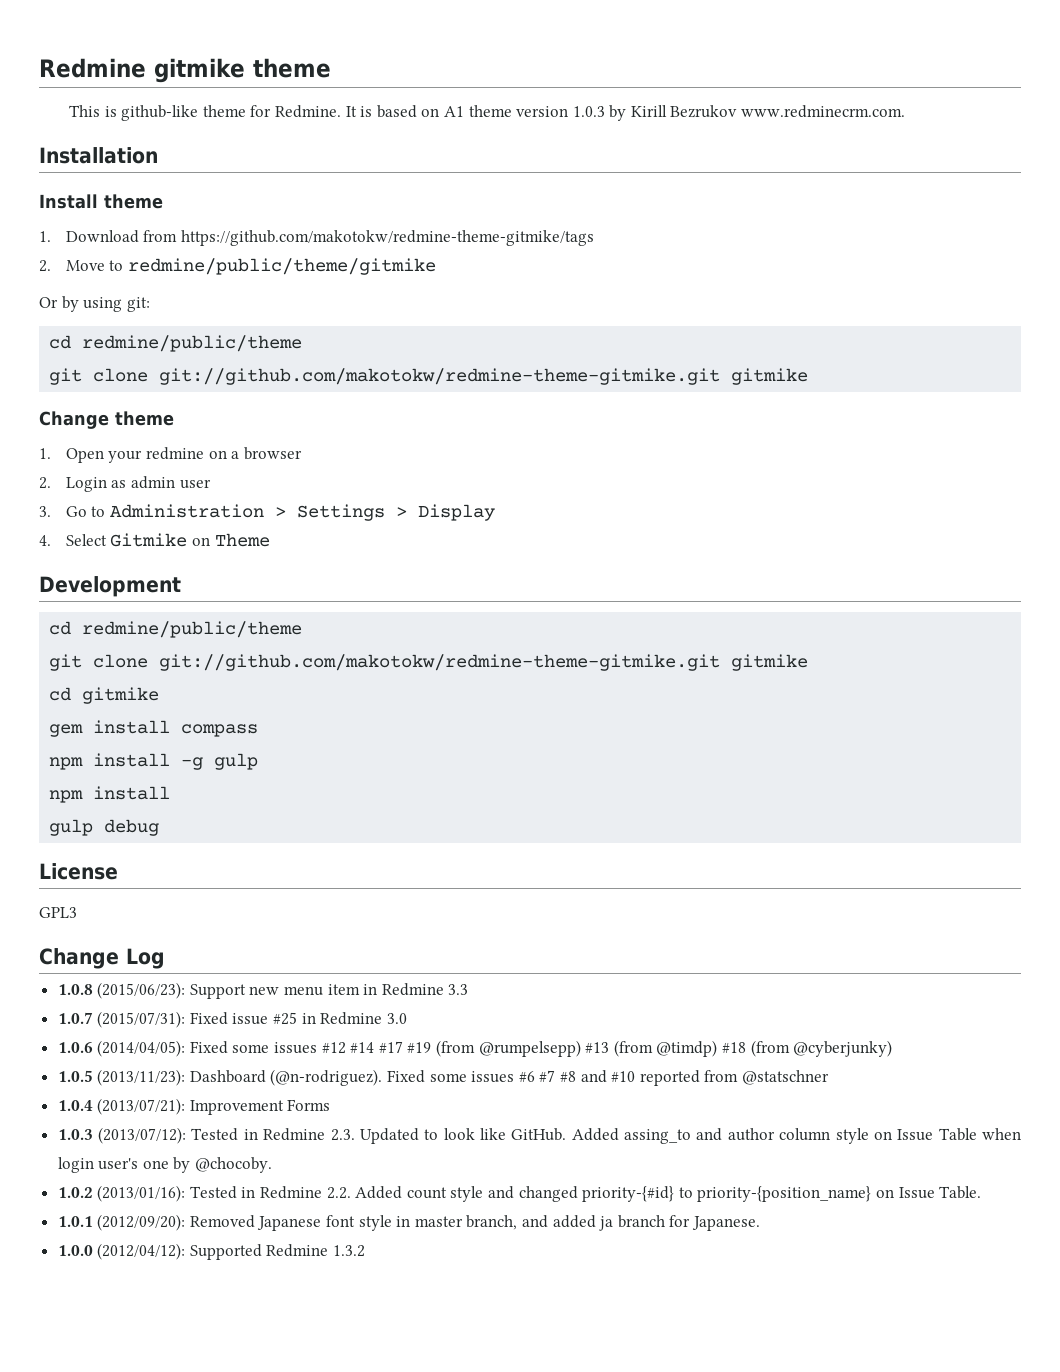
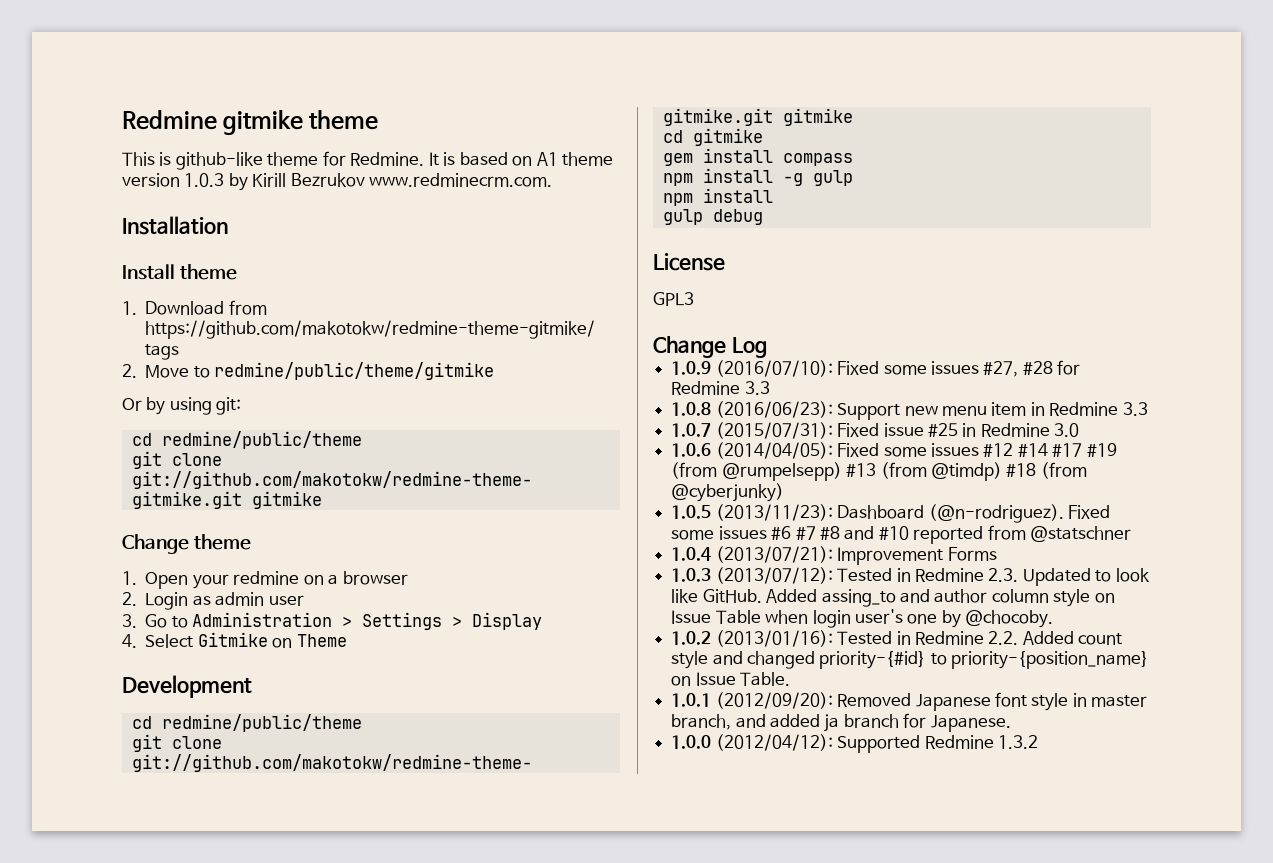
(165, 958) none -> [671,360,1081,377] [671,381,770,395] // 1.0.9 (2016/07/10): Fixed some issues #27, #28 for Redmine 3.3
[97,982,186,999] (2015/06/23): -> [715,401,833,418] (2016/06/23):

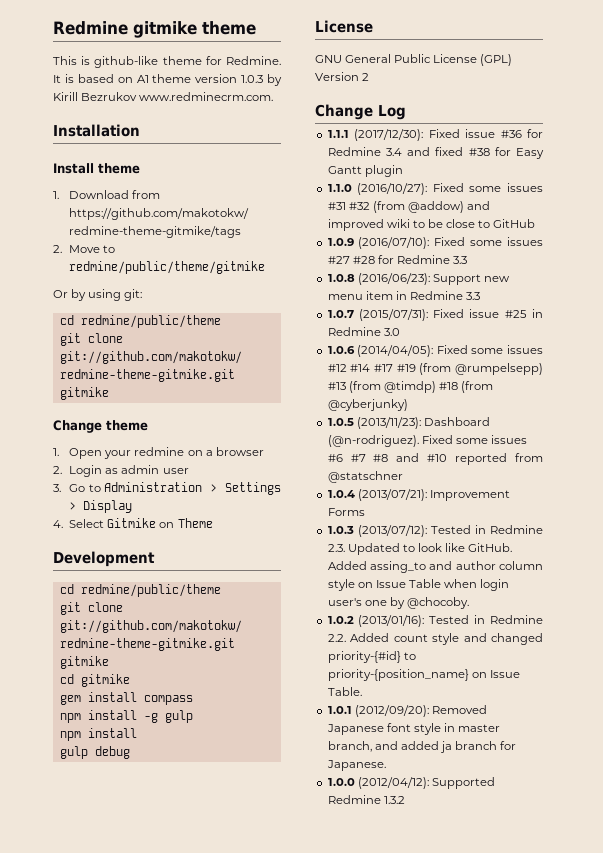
[653,292,694,306] [653,336,767,358] GPL3 // Change Log -> [315,54,513,66] [315,72,370,81] [315,104,406,120] [327,129,543,141] [327,147,544,159] [327,165,403,177] [327,183,543,195] [327,201,491,213] [327,219,536,231] GNU General Public License (GPL) Version 2 // Change Log // 1.1.1 (2017/12/30): Fixed issue #36 for Redmine 3.4 and fixed #38 for Easy Gantt plugin // 1.1.0 (2016/10/27): Fixed some issues #31 #32 (from @addow) and improved wiki to be close to GitHub
[983,361,1019,377] #27, -> [327,256,350,264] #27

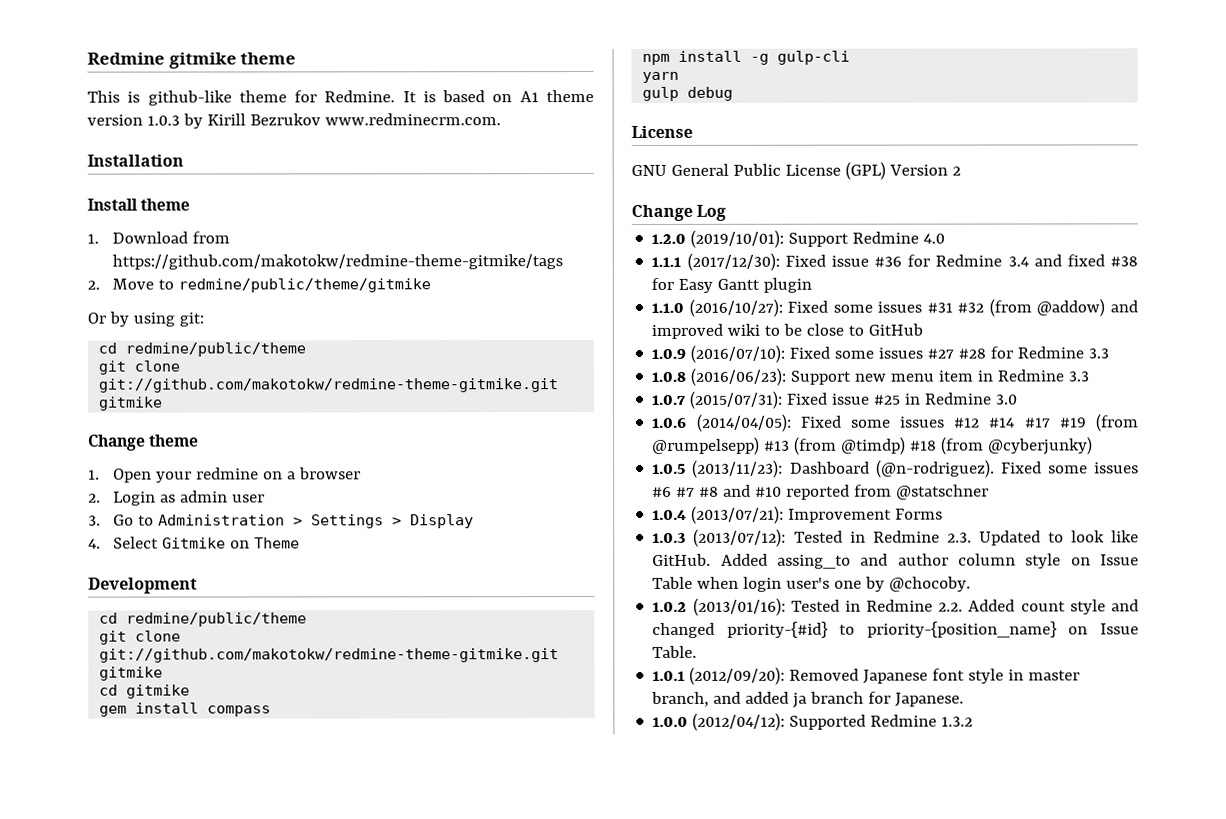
[164,710,193,723] [59,728,137,741] gulp // npm install -> [777,50,851,65] [642,71,680,83] gulp-cli // yarn
(406, 112) none -> [651,229,946,248] // 1.2.0 (2019/10/01): Support Redmine 4.0

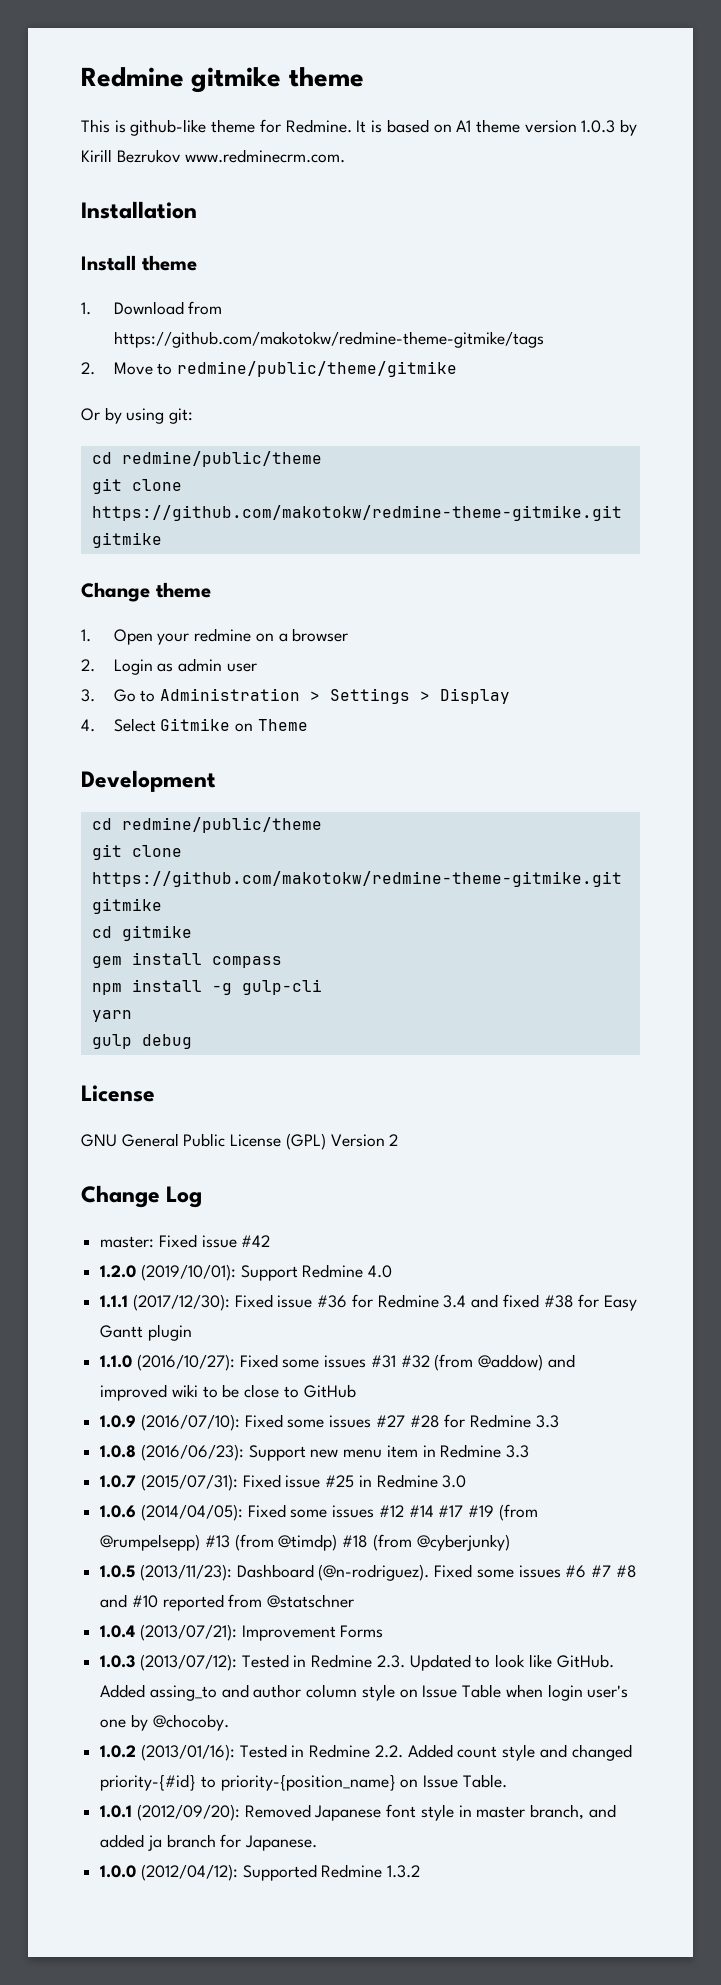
[98,378,559,393] git://github.com/makotokw/redmine-theme-gitmike.git -> [91,505,622,521] https://github.com/makotokw/redmine-theme-gitmike.git
[99,648,560,663] git://github.com/makotokw/redmine-theme-gitmike.git -> [91,871,622,887] https://github.com/makotokw/redmine-theme-gitmike.git
(727, 212) none -> [100,1234,271,1248] // master: Fixed issue #42

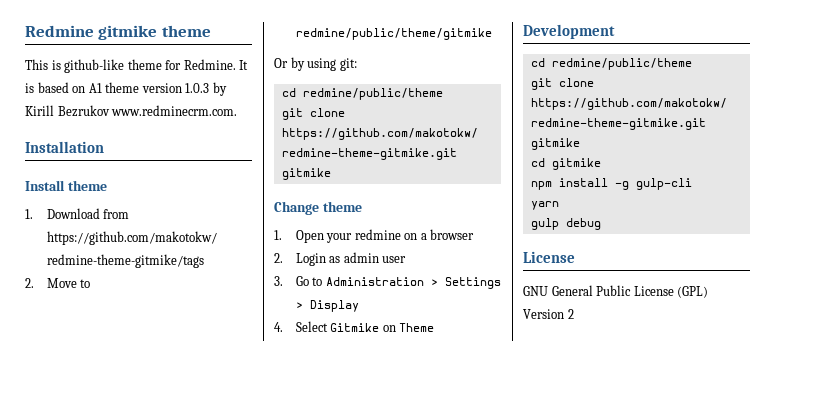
[91,952,282,968] // gem install compass -> (601, 164) none
[81,1185,203,1208] [100,1234,271,1248] [100,1264,393,1281] [100,1294,637,1311] [100,1324,192,1341] [100,1354,575,1371] [100,1384,356,1401] [100,1414,559,1431] [100,1444,530,1461] [100,1474,467,1491] [100,1504,538,1521] [100,1534,510,1551] [100,1564,637,1581] [100,1594,355,1611] [100,1624,384,1641] [100,1654,614,1671] [100,1684,629,1701] [100,1714,229,1731] [100,1744,632,1761] [100,1774,507,1791] [100,1804,616,1821] [100,1834,318,1851] [100,1864,421,1881] // Change Log // master: Fixed issue #42 // 1.2.0 (2019/10/01): Support Redmine 4.0 // 1.1.1 (2017/12/30): Fixed issue #36 for Redmine 3.4 and fixed #38 for Easy Gantt plugin // 1.1.0 (2016/10/27): Fixed some issues #31 #32 (from @addow) and improved wiki to be close to GitHub // 1.0.9 (2016/07/10): Fixed some issues #27 #28 for Redmine 3.3 // 1.0.8 (2016/06/23): Support new menu item in Redmine 3.3 // 1.0.7 (2015/07/31): Fixed issue #25 in Redmine 3.0 // 1.0.6 (2014/04/05): Fixed some issues #12 #14 #17 #19 (from @rumpelsepp) #13 (from @timdp) #18 (from @cyberjunky) // 1.0.5 (2013/11/23): Dashboard (@n-rodriguez). Fixed some issues #6 #7 #8 and #10 reported from @statschner // 1.0.4 (2013/07/21): Improvement Forms // 1.0.3 (2013/07/12): Tested in Redmine 2.3. Updated to look like GitHub. Added assing_to and author column style on Issue Table when login user's one by @chocoby. // 1.0.2 (2013/01/16): Tested in Redmine 2.2. Added count style and changed priority-{#id} to priority-{position_name} on Issue Table. // 1.0.1 (2012/09/20): Removed Japanese font style in master branch, and added ja branch for Japanese. // 1.0.0 (2012/04/12): Supported Redmine 1.3.2 -> (574, 314) none

